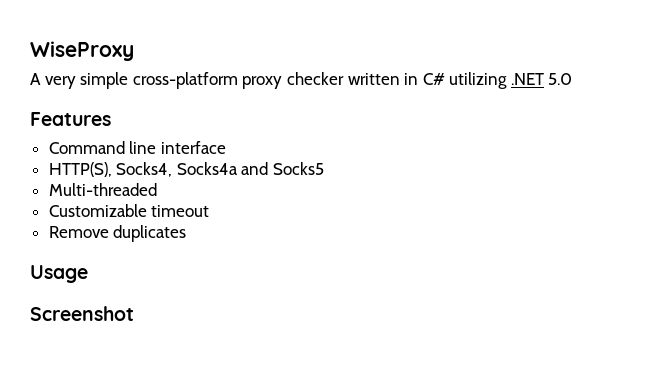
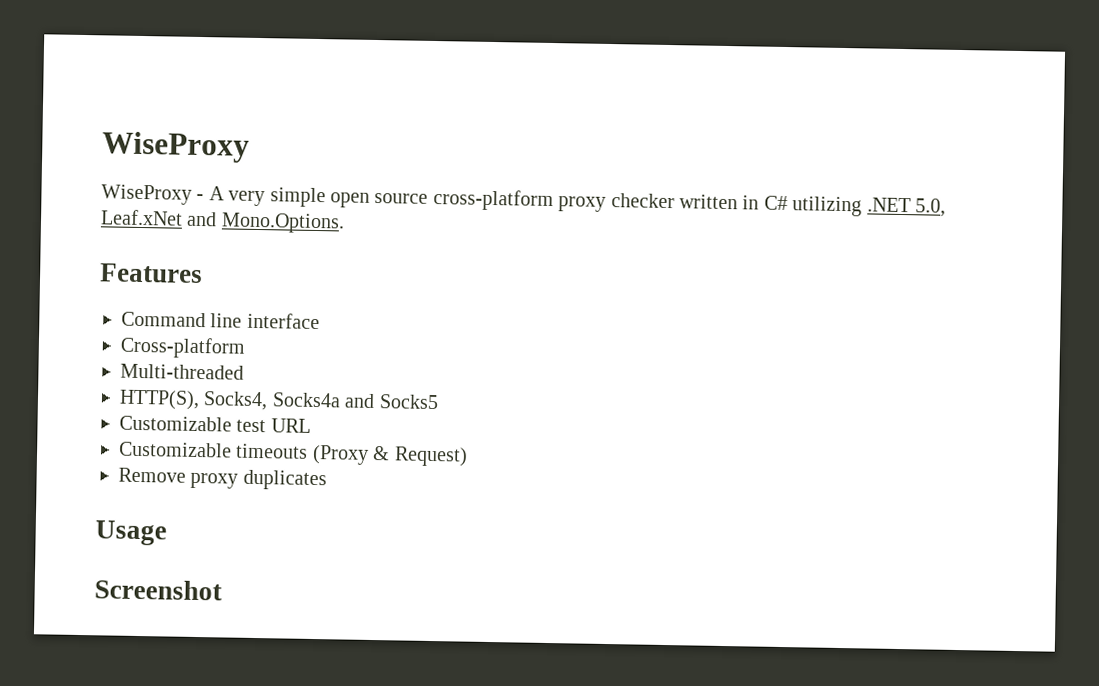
(134, 51) none -> [101,184,205,205] WiseProxy -
(129, 80) none -> [330,192,429,208] open source
[548,73,573,85] 5.0 -> [914,198,946,217] [100,209,345,234] 5.0, Leaf.xNet and Mono.Options.
(226, 147) none -> [120,336,246,359] [120,363,244,380] // Cross-platform // Multi-threaded
[48,183,157,196] [48,204,210,217] Multi-threaded // Customizable timeout -> [119,415,311,433] [119,441,468,467] Customizable test URL // Customizable timeouts (Proxy & Request)
(109, 232) none -> [190,472,239,489] proxy

